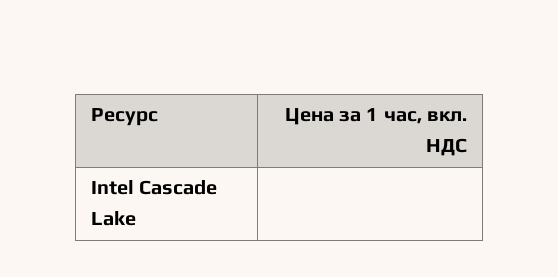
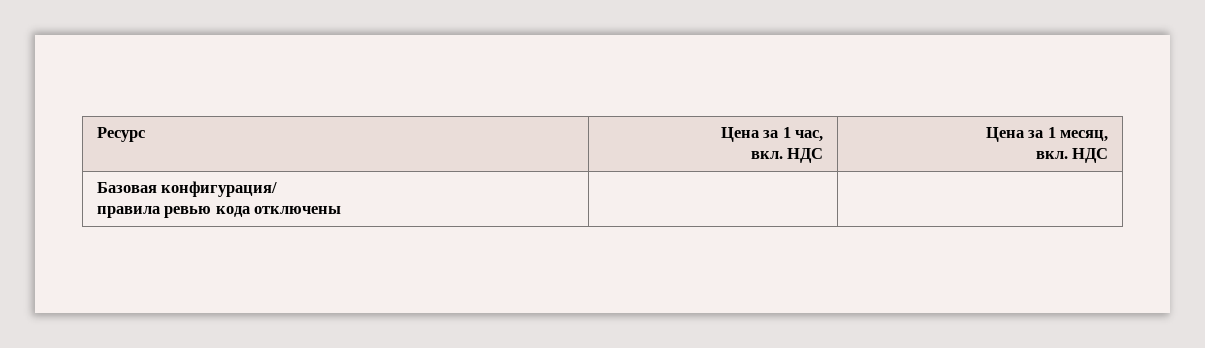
[427,111,468,122] [426,138,468,156] [90,180,218,195] [90,211,136,226] вкл. НДС // Intel Cascade Lake -> [750,148,824,163] [985,127,1109,142] [1035,148,1109,163] [96,181,278,197] [96,206,342,218] // вкл. НДС | Цена за 1 месяц, // вкл. НДС // Базовая конфигурация/ // правила ревью кода отключены |

